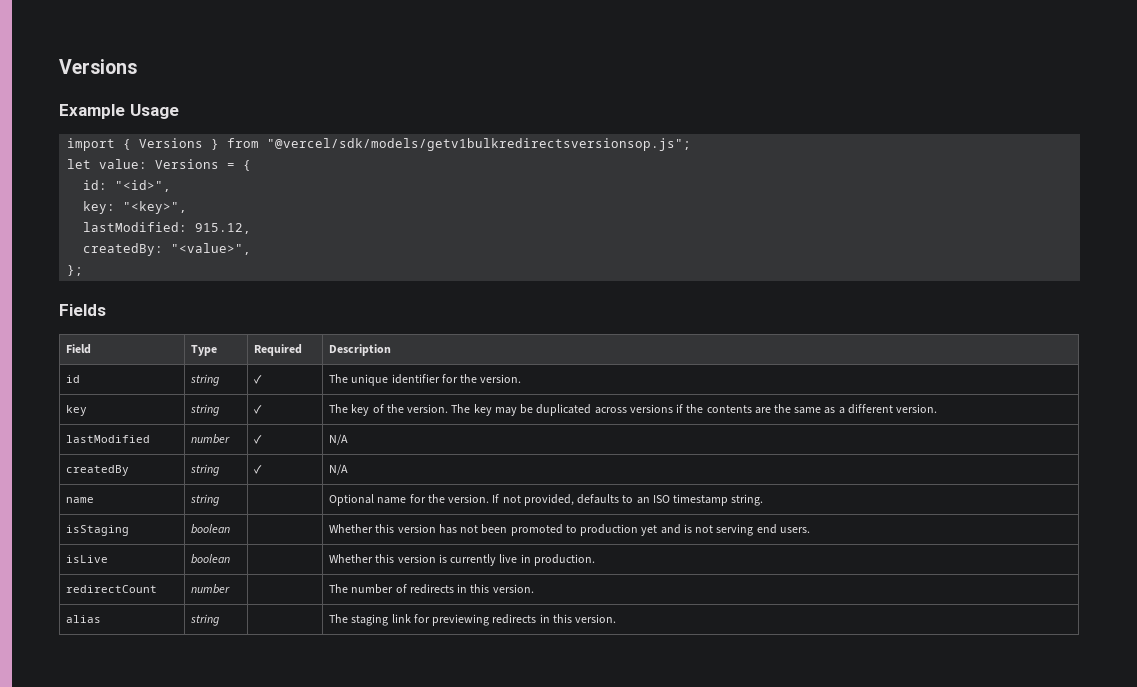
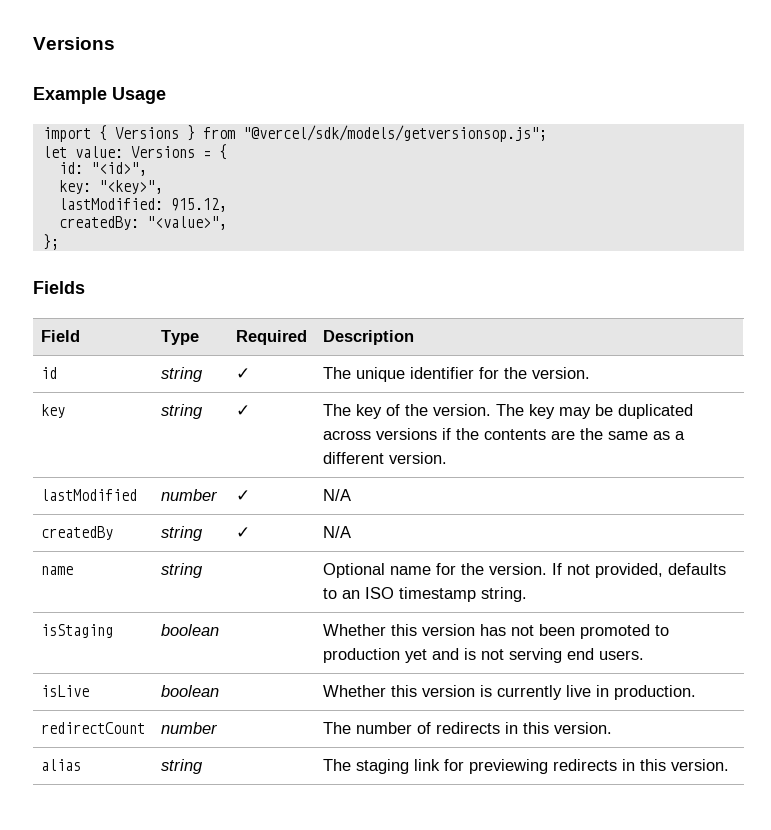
[267,138,692,151] "@vercel/sdk/models/getv1bulkredirectsversionsop.js"; -> [242,125,547,142] "@vercel/sdk/models/getversionsop.js";

